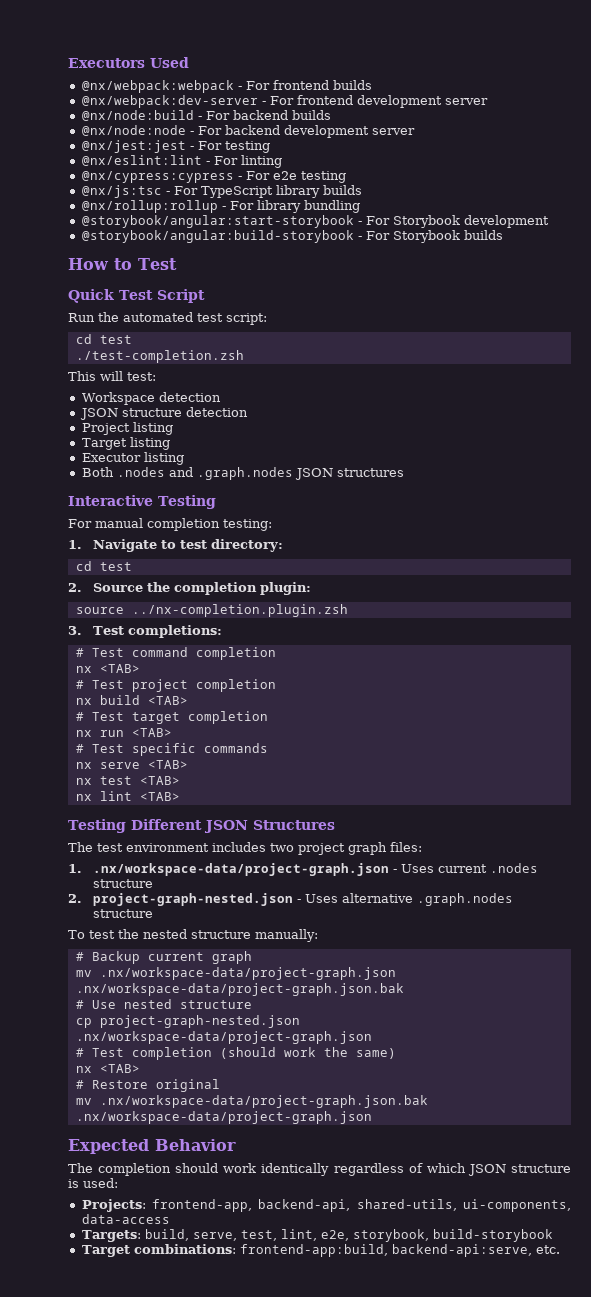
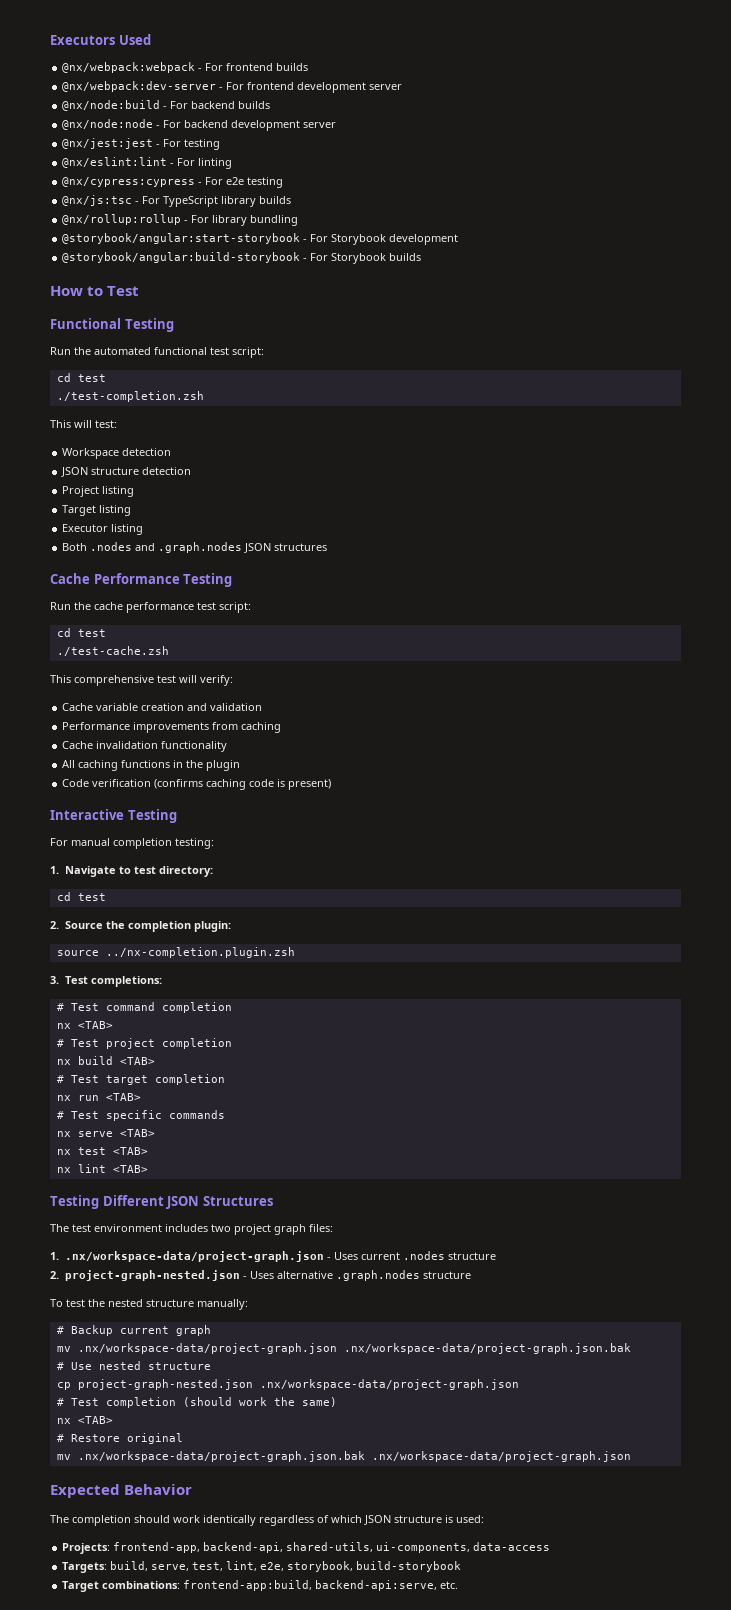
[68,289,205,303] Quick Test Script -> [50,318,174,332] Functional Testing
(193, 317) none -> [154,347,207,355] functional
(404, 472) none -> [50,573,233,587] [50,602,251,613] [56,628,106,637] [56,646,169,656] [50,675,233,686] [62,703,263,711] [62,722,282,733] [62,741,228,752] [62,760,241,771] [62,779,332,790] // Cache Performance Testing // Run the cache performance test script: // cd test // ./test-cache.zsh // This comprehensive test will verify: // Cache variable creation and validation // Performance improvements from caching // Cache invalidation functionality // All caching functions in the plugin // Code verification (confirms caching code is present)

